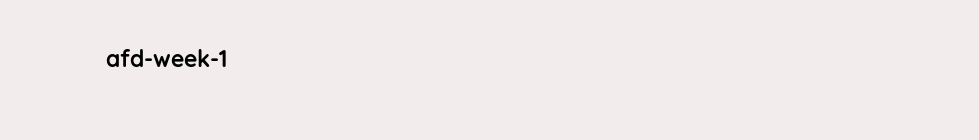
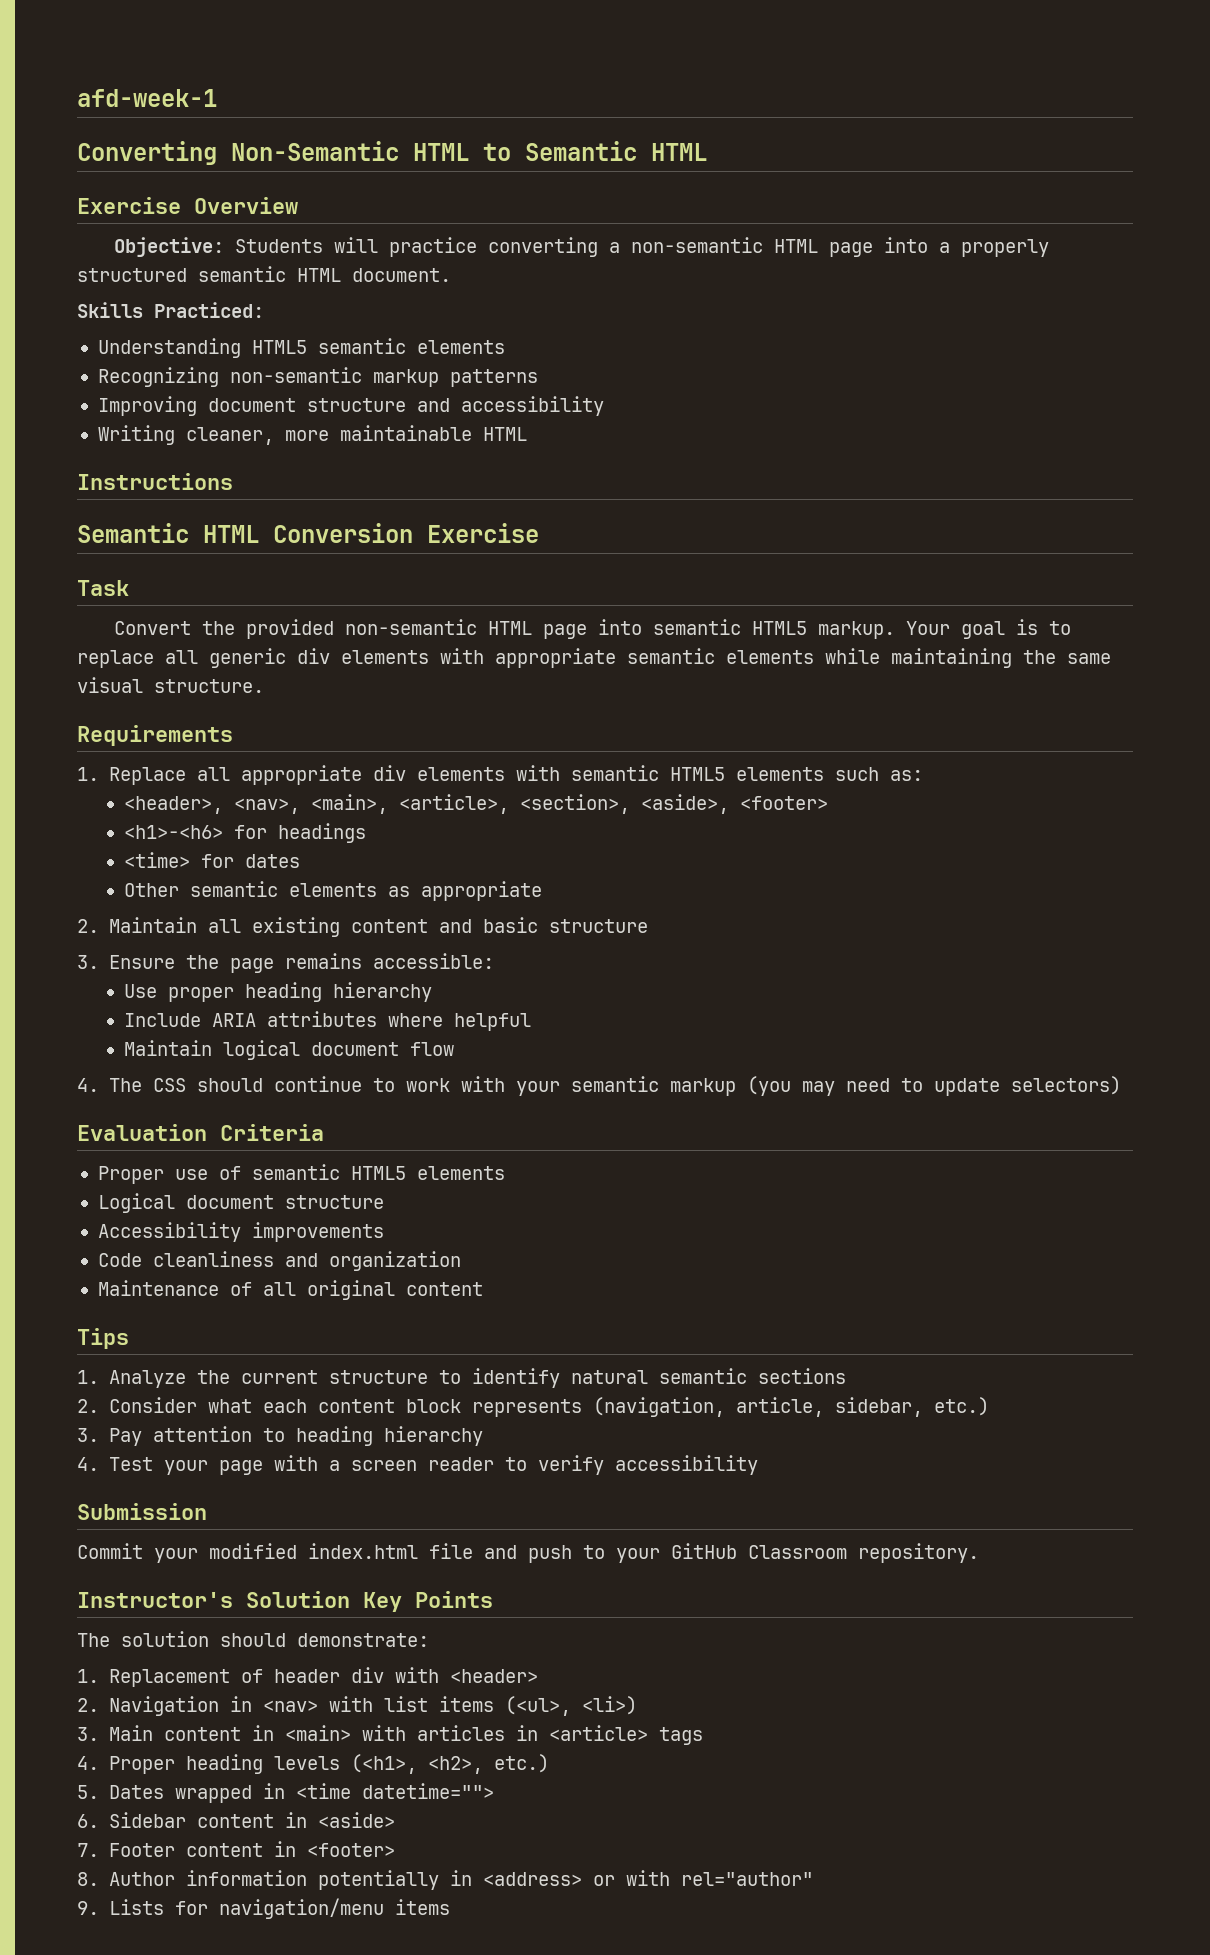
(227, 58) none -> [77,141,707,165] [77,197,298,214] [114,237,1050,257] [77,266,451,282] [77,302,264,318] [97,338,505,358] [97,367,538,387] [97,396,604,416] [97,425,527,445] [77,473,233,490] [77,523,539,543] [77,580,129,596] [114,619,1072,639] [77,648,1111,668] [77,677,264,693] [77,725,233,746] [77,765,923,785] [124,794,829,814] [124,823,367,843] [124,852,301,868] [124,881,543,901] [77,917,648,937] [77,953,494,973] [124,982,433,1002] [124,1011,532,1031] [124,1040,455,1060] [77,1076,1121,1096] [77,1124,324,1141] [97,1164,505,1184] [97,1193,384,1213] [97,1222,384,1242] [97,1251,461,1271] [97,1280,483,1300] [77,1328,129,1349] [77,1368,846,1388] [77,1397,989,1417] [77,1426,483,1446] [77,1455,758,1475] [77,1503,207,1520] [77,1543,979,1563] [77,1591,493,1612] [77,1631,429,1647] [77,1667,538,1687] [77,1696,637,1716] [77,1725,703,1745] [77,1754,549,1774] [77,1783,494,1803] [77,1812,395,1828] [77,1841,395,1857] [77,1870,813,1890] [77,1898,450,1919] // Converting Non-Semantic HTML to Semantic HTML // Exercise Overview // Objective: Students will practice converting a non-semantic HTML page into a properly structured semantic HTML document. // Skills Practiced: // Understanding HTML5 semantic elements // Recognizing non-semantic markup patterns // Improving document structure and accessibility // Writing cleaner, more maintainable HTML // Instructions // Semantic HTML Conversion Exercise // Task // Convert the provided non-semantic HTML page into semantic HTML5 markup. Your goal is to replace all generic div elements with appropriate semantic elements while maintaining the same visual structure. // Requirements // 1. Replace all appropriate div elements with semantic HTML5 elements such as: // <header>, <nav>, <main>, <article>, <section>, <aside>, <footer> // <h1>-<h6> for headings // <time> for dates // Other semantic elements as appropriate // 2. Maintain all existing content and basic structure // 3. Ensure the page remains accessible: // Use proper heading hierarchy // Include ARIA attributes where helpful // Maintain logical document flow // 4. The CSS should continue to work with your semantic markup (you may need to update selectors) // Evaluation Criteria // Proper use of semantic HTML5 elements // Logical document structure // Accessibility improvements // Code cleanliness and organization // Maintenance of all original content // Tips // 1. Analyze the current structure to identify natural semantic sections // 2. Consider what each content block represents (navigation, article, sidebar, etc.) // 3. Pay attention to heading hierarchy // 4. Test your page with a screen reader to verify accessibility // Submission // Commit your modified index.html file and push to your GitHub Classroom repository. // Instructor's Solution Key Points // The solution should demonstrate: // 1. Replacement of header div with <header> // 2. Navigation in <nav> with list items (<ul>, <li>) // 3. Main content in <main> with articles in <article> tags // 4. Proper heading levels (<h1>, <h2>, etc.) // 5. Dates wrapped in <time datetime=""> // 6. Sidebar content in <aside> // 7. Footer content in <footer> // 8. Author information potentially in <address> or with rel="author" // 9. Lists for navigation/menu items

